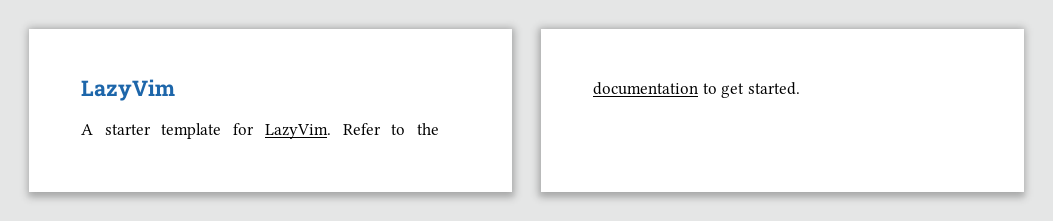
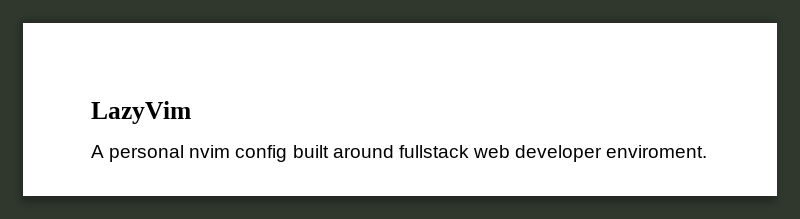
[104,123,440,139] [593,82,800,98] starter template for LazyVim. Refer to the documentation to get started. -> [109,145,708,162] personal nvim config built around fullstack web developer enviroment.

